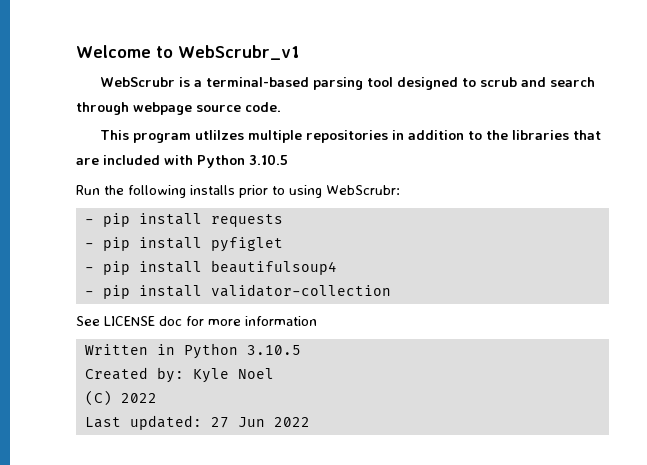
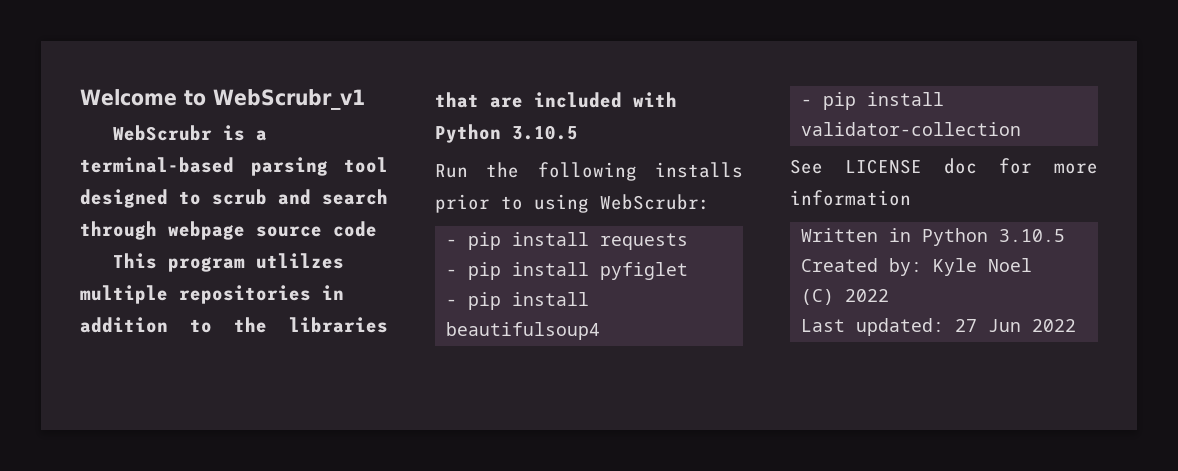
[245,102,281,112] code. -> [333,221,377,237] code

